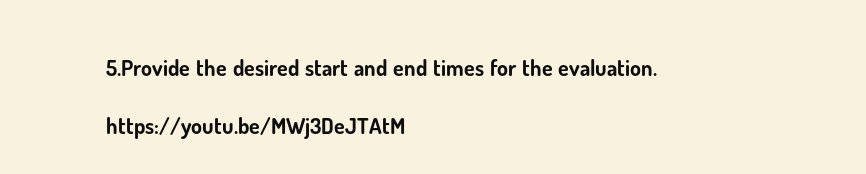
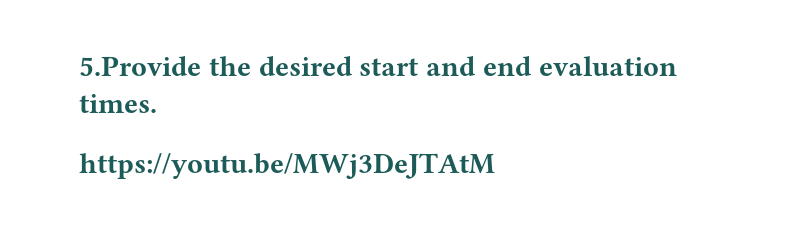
[432,59,658,76] times for the evaluation. -> [538,56,677,76] [79,94,157,113] evaluation times.

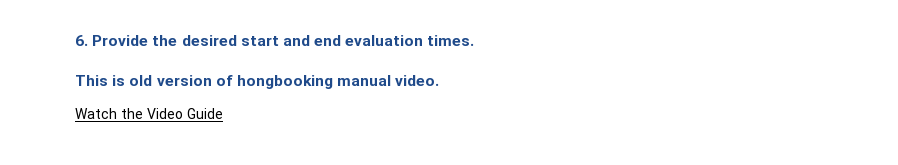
[79,56,201,76] 5.Provide -> [75,35,149,46] 6. Provide
[79,153,495,179] https://youtu.be/MWj3DeJTAtM -> [75,75,440,89] [75,108,223,119] This is old version of hongbooking manual video. // Watch the Video Guide

